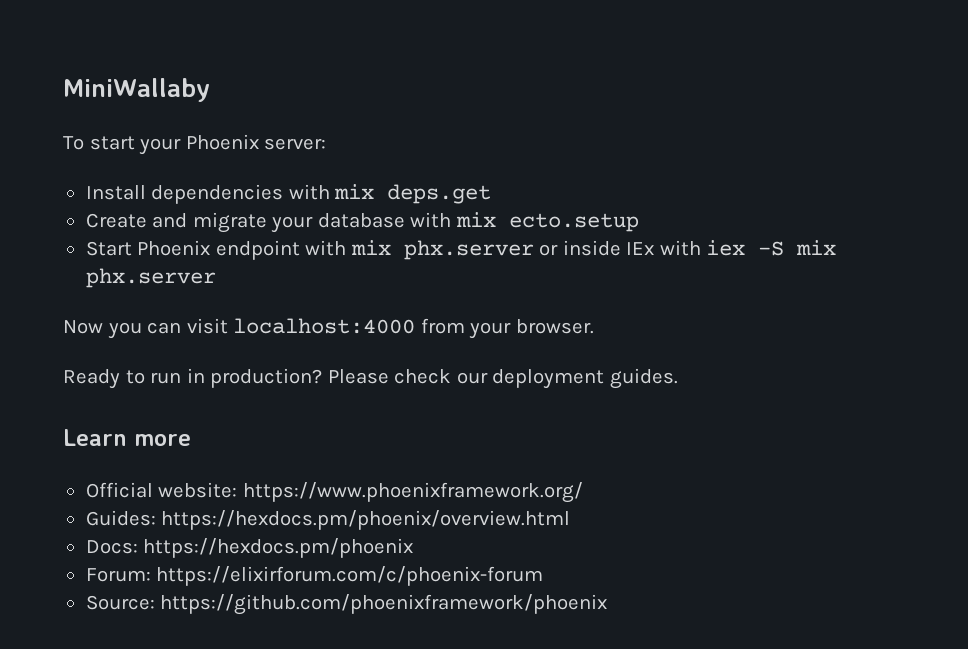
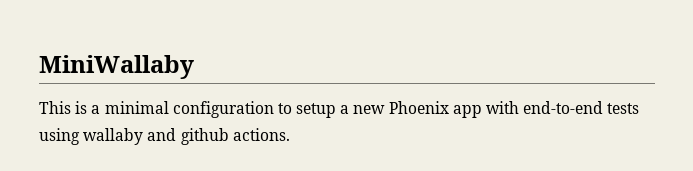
[63,134,327,155] [85,184,492,204] [85,212,639,233] [85,240,837,260] [85,268,216,288] [63,318,594,339] [63,368,678,389] [63,429,191,446] [85,482,583,503] [85,510,571,530] [85,538,414,558] [85,566,544,586] [85,594,608,615] To start your Phoenix server: // Install dependencies with mix deps.get // Create and migrate your database with mix ecto.setup // Start Phoenix endpoint with mix phx.server or inside IEx with iex -S mix phx.server // Now you can visit localhost:4000 from your browser. // Ready to run in production? Please check our deployment guides. // Learn more // Official website: https://www.phoenixframework.org/ // Guides: https://hexdocs.pm/phoenix/overview.html // Docs: https://hexdocs.pm/phoenix // Forum: https://elixirforum.com/c/phoenix-forum // Source: https://github.com/phoenixframework/phoenix -> [39,101,640,118] [39,128,290,145] This is a minimal configuration to setup a new Phoenix app with end-to-end tests using wallaby and github actions.

